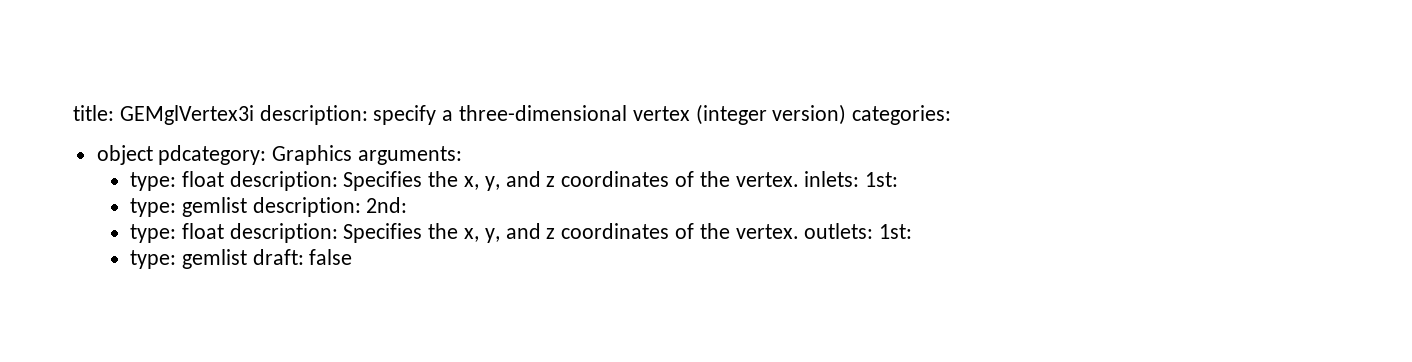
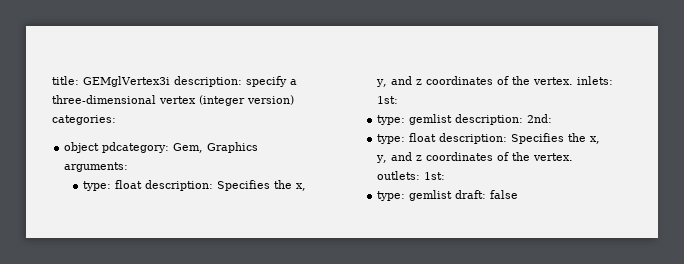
(267, 155) none -> [173,143,204,153] Gem,

